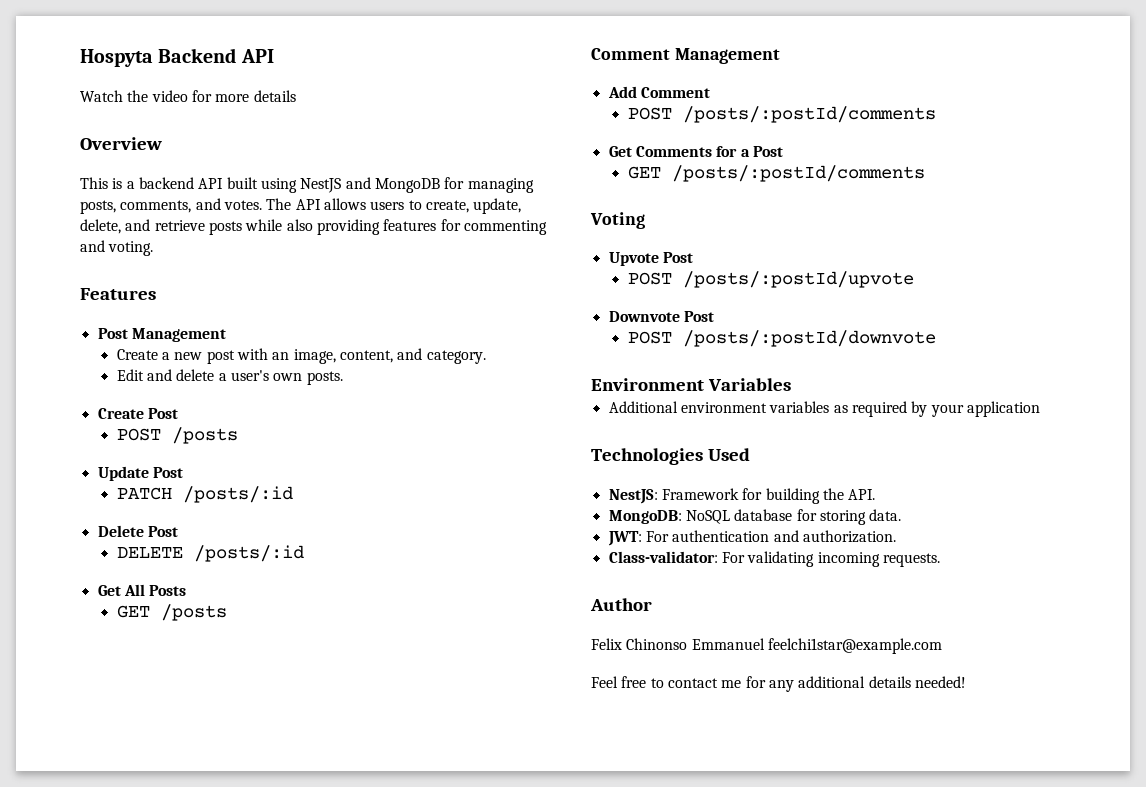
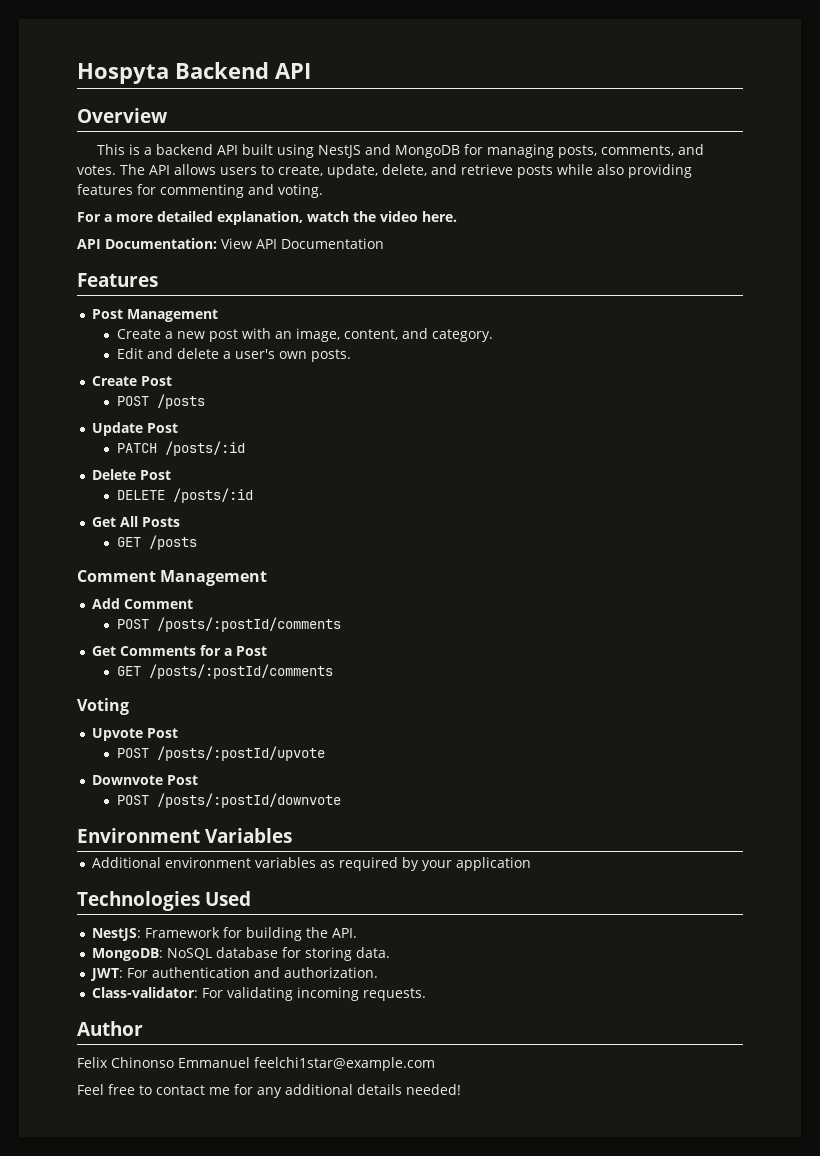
[80,90,296,102] // Watch the video for more details -> (311, 71) none
(154, 248) none -> [77,211,457,225] [77,238,384,249] // For a more detailed explanation, watch the video here. // API Documentation: View API Documentation

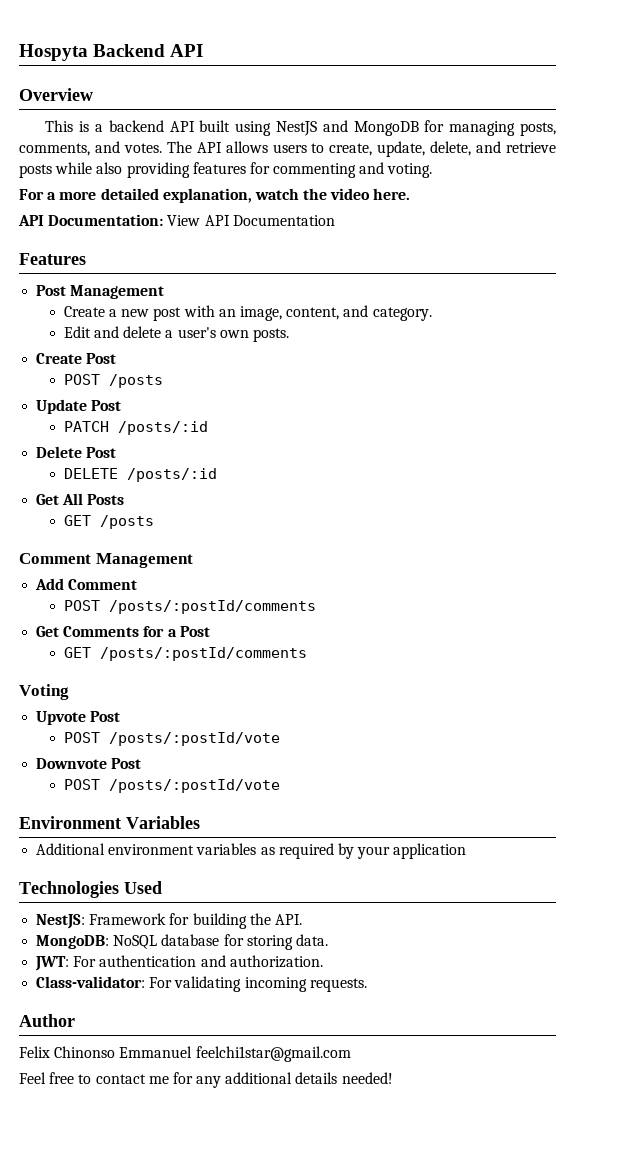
[156,746,325,761] /posts/:postId/upvote -> [108,732,280,746] /posts/:postId/vote
[156,793,341,808] /posts/:postId/downvote -> [108,779,280,793] /posts/:postId/vote
[254,1057,435,1071] feelchi1star@example.com -> [195,1046,351,1062] feelchi1star@gmail.com

